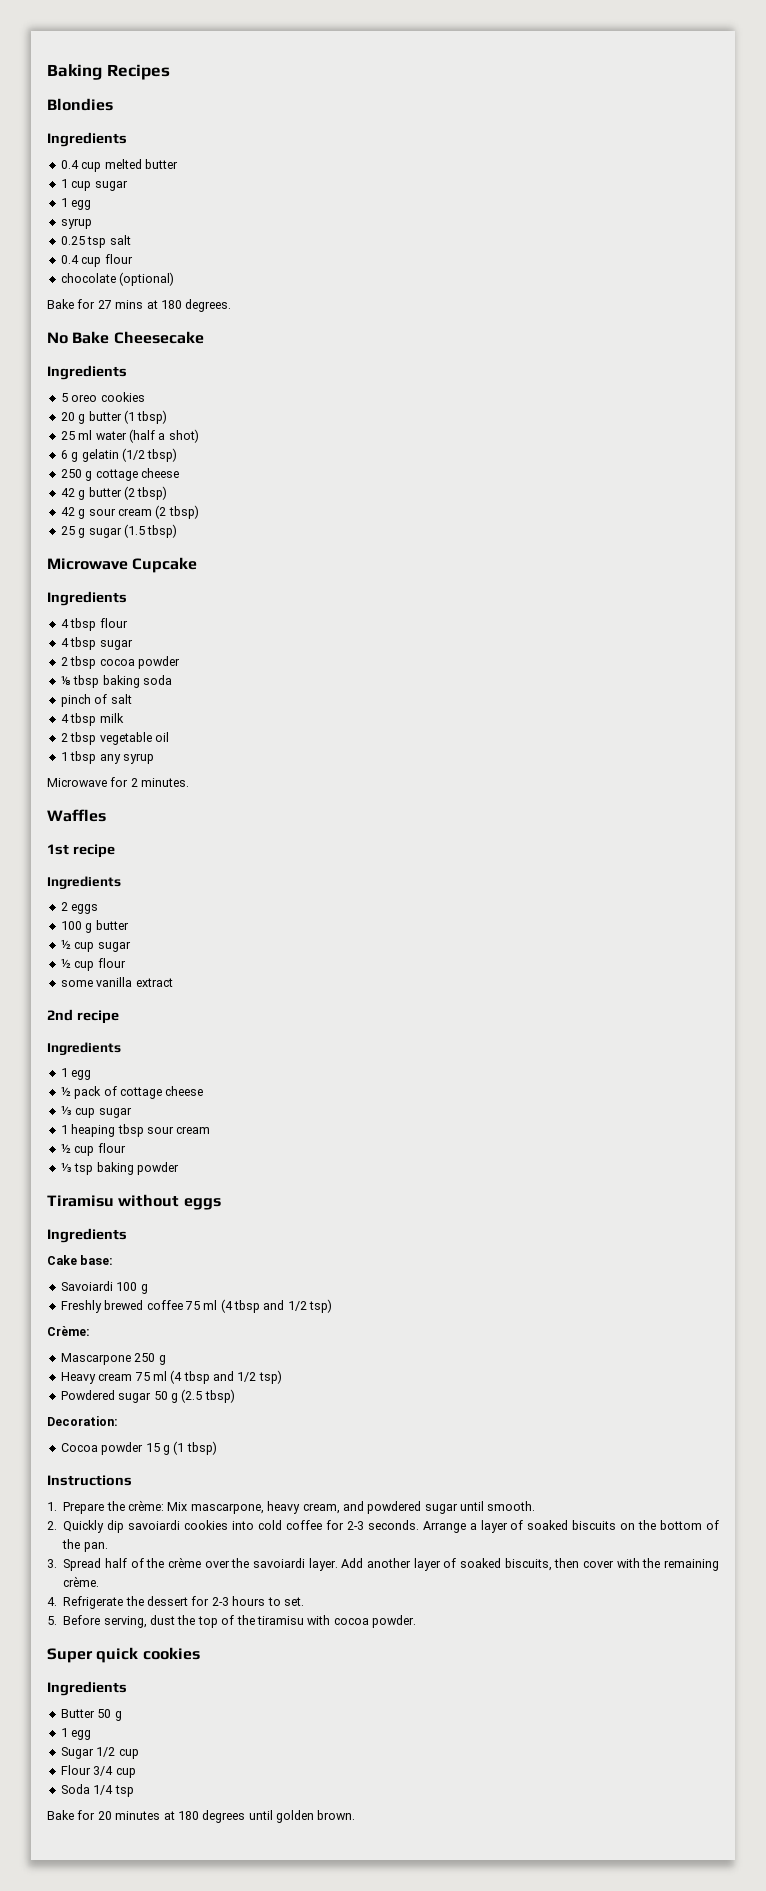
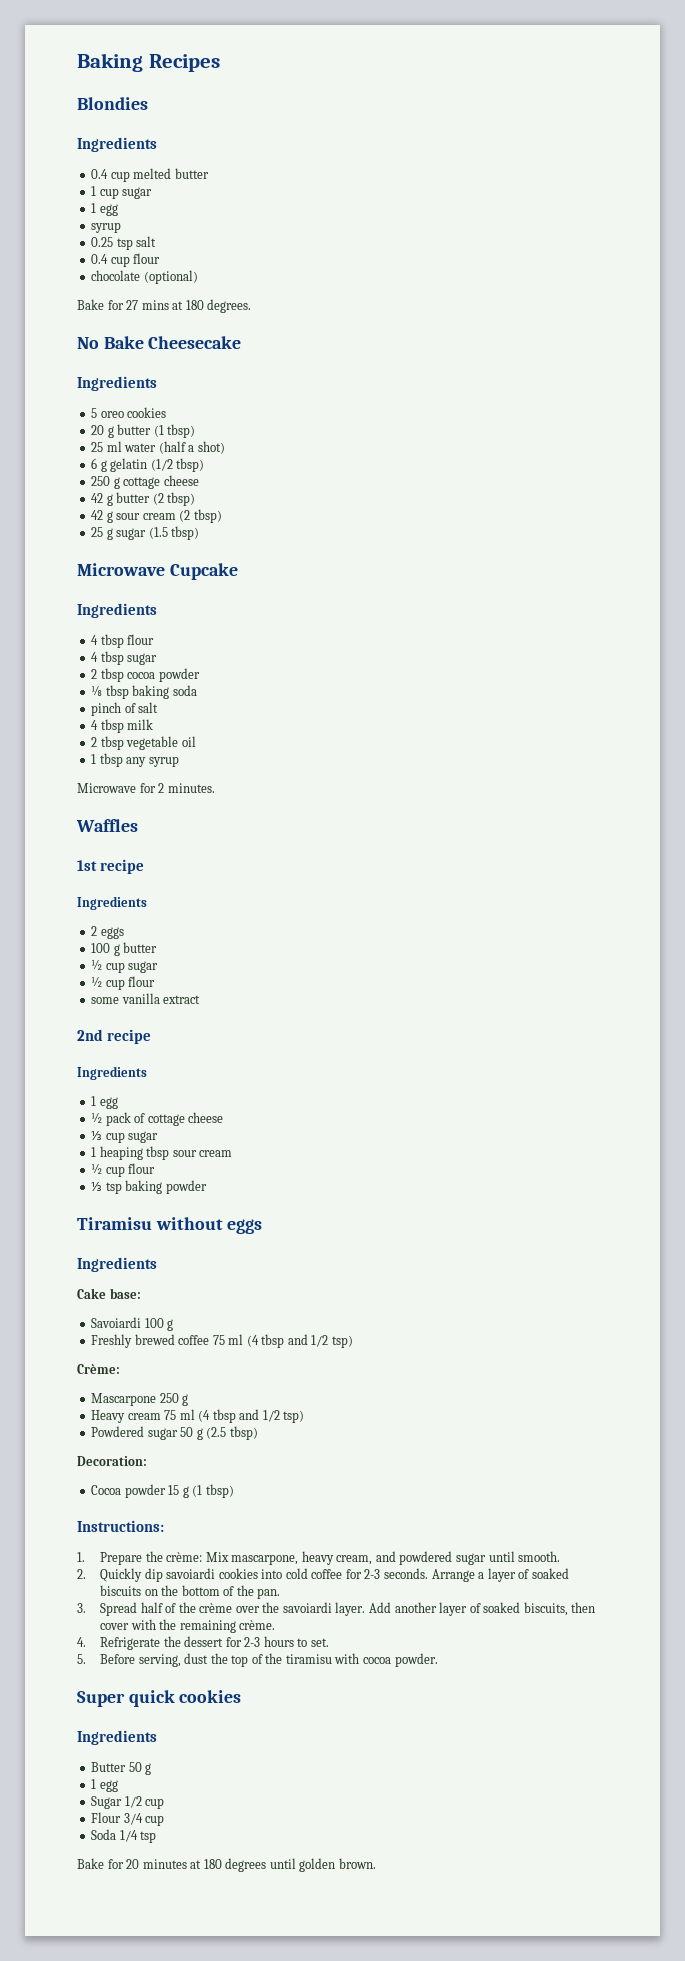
[47,1475,132,1486] Instructions -> [77,1520,164,1532] Instructions:

